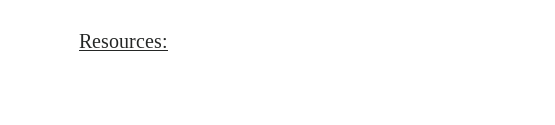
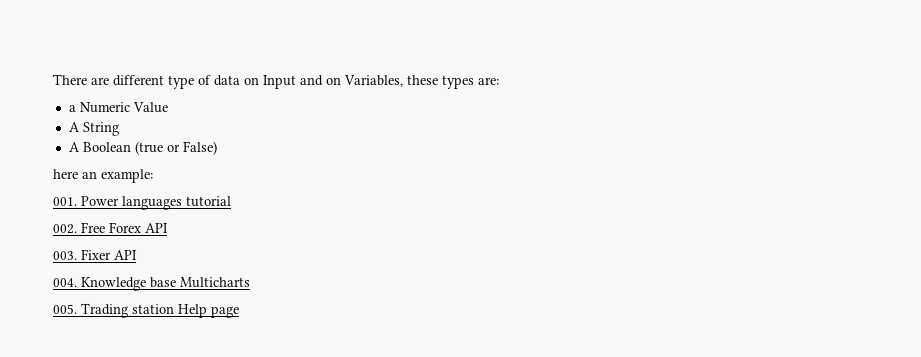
[79,34,168,48] Resources: -> [53,74,499,89] [68,102,168,113] [68,122,119,136] [68,141,217,155] [53,169,153,183] [53,196,231,210] [53,222,168,234] [53,249,137,260] [53,277,250,291] [53,303,239,318] There are different type of data on Input and on Variables, these types are: // a Numeric Value // A String // A Boolean (true or False) // here an example: // 001. Power languages tutorial // 002. Free Forex API // 003. Fixer API // 004. Knowledge base Multicharts // 005. Trading station Help page

